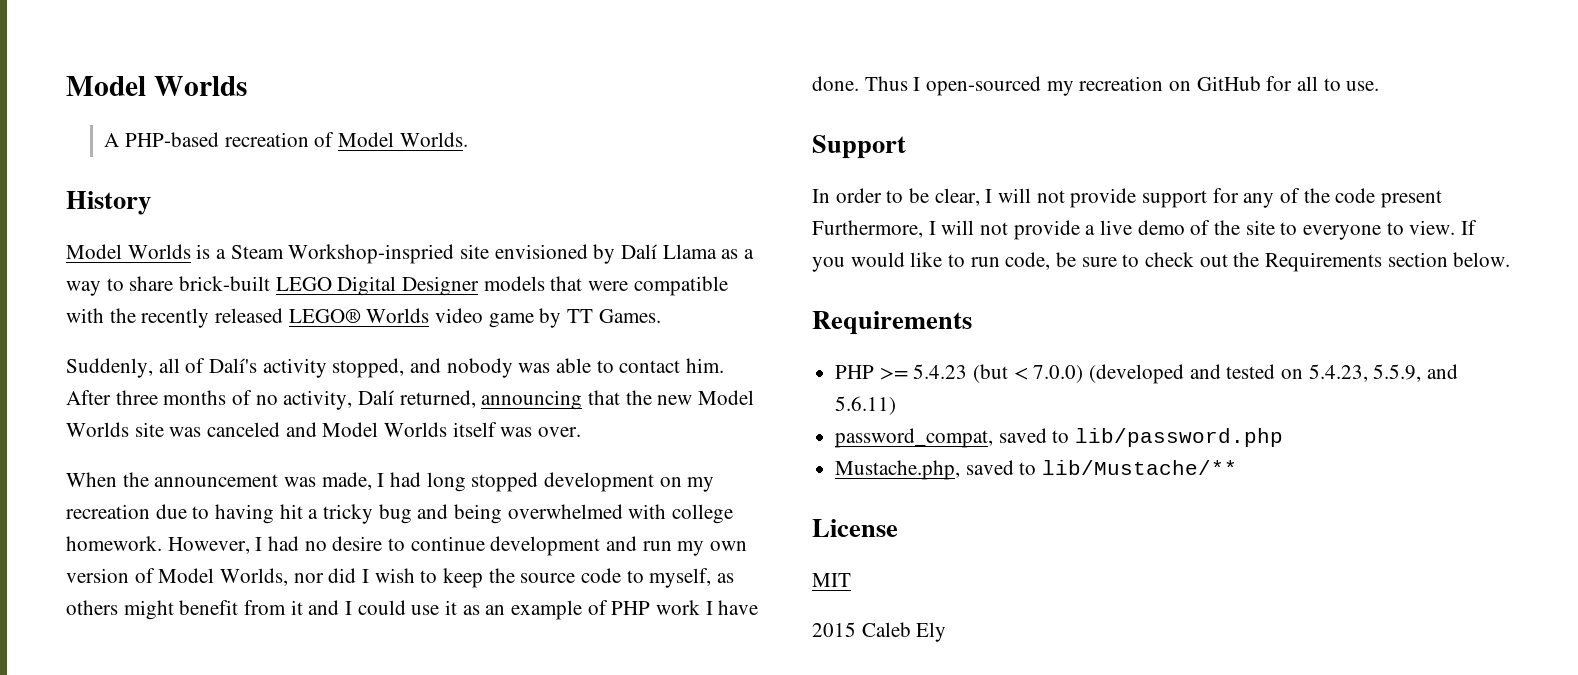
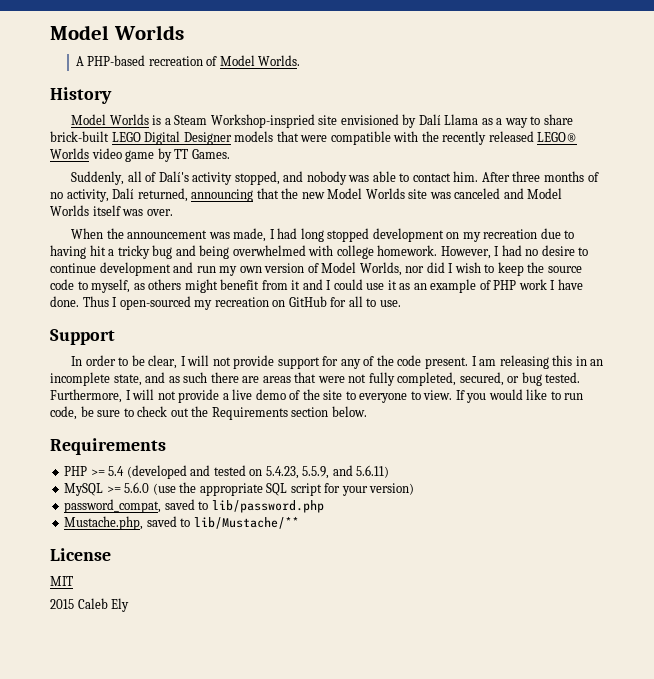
[1381,190,1443,208] present -> [424,355,604,369] [50,372,581,386] present. I am releasing this in an incomplete state, and as such there are areas that were not fully completed, secured, or bug tested.
[913,364,1084,383] 5.4.23 (but < 7.0.0) -> [108,466,125,476] 5.4
(897, 405) none -> [64,482,415,496] // MySQL >= 5.6.0 (use the appropriate SQL script for your version)

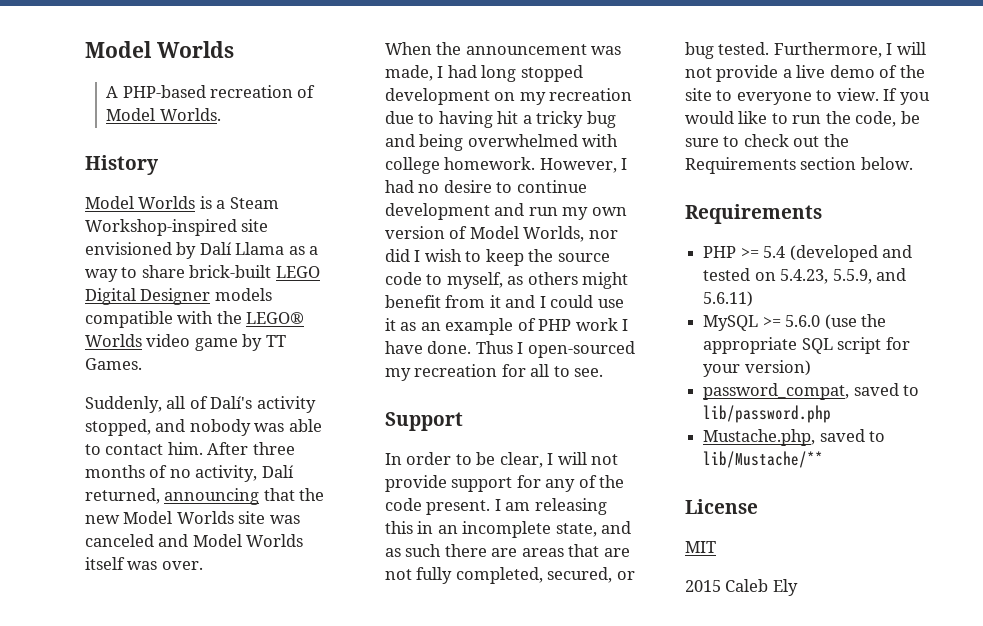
[210,114,315,128] Workshop-inspried -> [85,219,237,236] Workshop-inspired
[276,131,328,142] that were -> (272, 294) none
[442,131,534,145] recently released -> (242, 317) none
[272,296,327,307] on GitHub -> (498, 370) none
[379,300,401,307] use. -> [574,368,604,377] see.
[317,376,345,383] were -> [603,548,630,557] are
(584, 396) none -> [825,111,851,124] the

